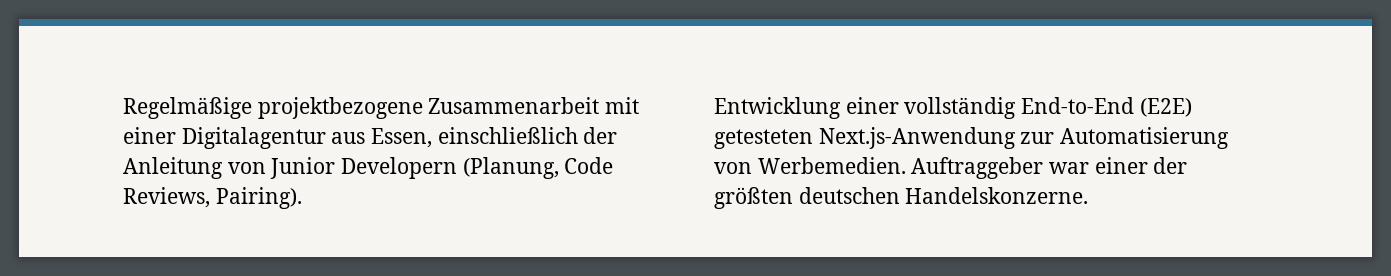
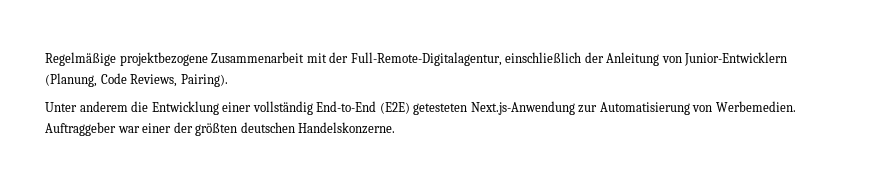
[123,127,433,149] einer Digitalagentur aus Essen, -> [329,52,502,66] der Full-Remote-Digitalagentur,
[270,157,458,179] Junior Developern -> [684,52,788,66] Junior-Entwicklern
(302, 198) none -> [45,101,149,112] Unter anderem die

